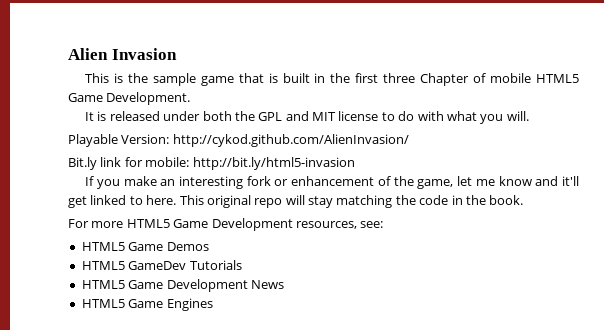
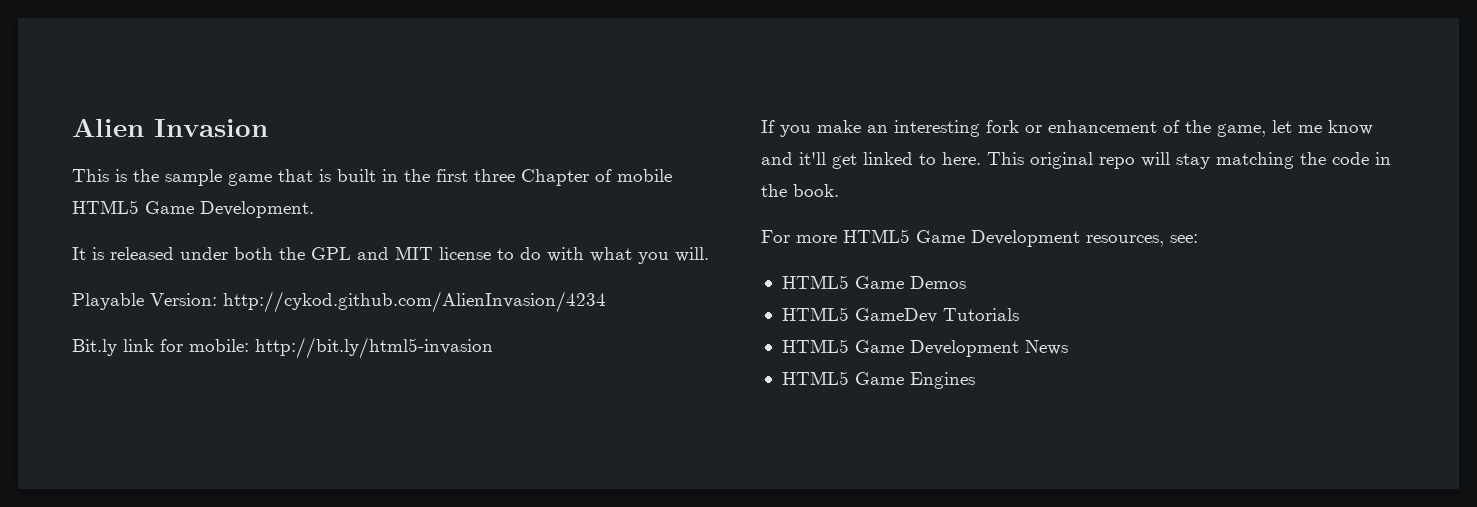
[172,134,409,147] http://cykod.github.com/AlienInvasion/ -> [223,291,606,313] http://cykod.github.com/AlienInvasion/4234

